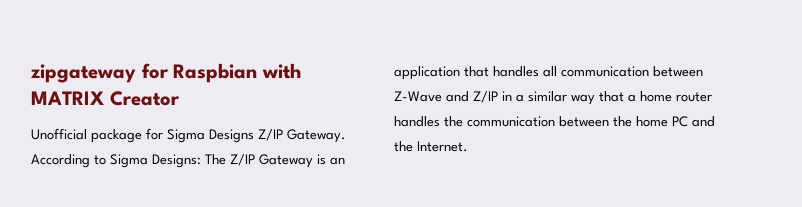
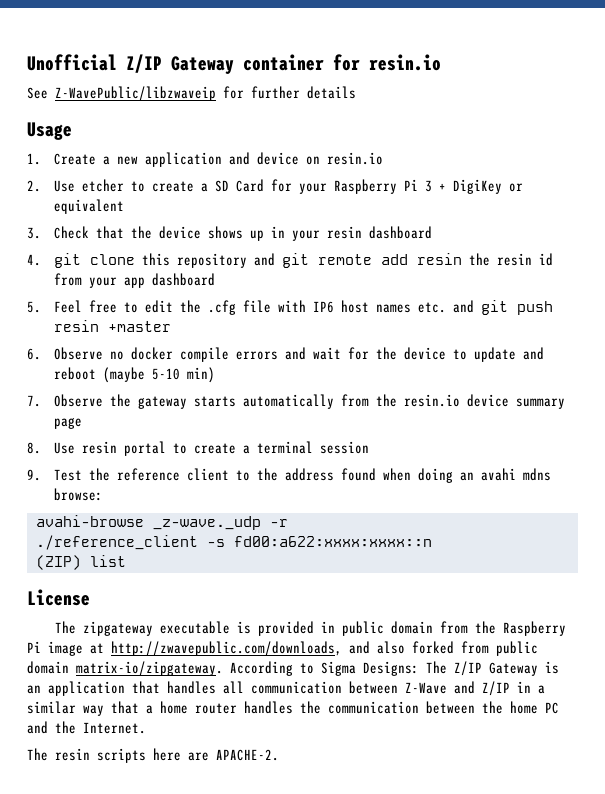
[30,63,301,83] [31,91,180,106] [31,128,346,143] zipgateway for Raspbian with MATRIX Creator // Unofficial package for Sigma Designs Z/IP Gateway. -> [27,54,441,74] [27,86,356,101] [27,122,72,140] [27,152,383,167] [27,179,523,194] [53,199,124,214] [27,226,432,241] [27,253,553,268] [53,273,215,288] [27,300,553,315] [53,320,171,332] [27,347,544,362] [53,367,215,383] [27,394,565,409] [53,417,82,429] [27,441,369,456] [27,468,551,483] [53,488,103,501] [35,515,288,530] [35,535,432,550] [35,555,126,570] [27,589,90,606] [55,621,567,636] [27,641,538,656] [27,661,223,676] Unofficial Z/IP Gateway container for resin.io // See Z-WavePublic/libzwaveip for further details // Usage // 1. Create a new application and device on resin.io // 2. Use etcher to create a SD Card for your Raspberry Pi 3 + DigiKey or equivalent // 3. Check that the device shows up in your resin dashboard // 4. git clone this repository and git remote add resin the resin id from your app dashboard // 5. Feel free to edit the .cfg file with IP6 host names etc. and git push resin +master // 6. Observe no docker compile errors and wait for the device to update and reboot (maybe 5-10 min) // 7. Observe the gateway starts automatically from the resin.io device summary page // 8. Use resin portal to create a terminal session // 9. Test the reference client to the address found when doing an avahi mdns browse: // avahi-browse _z-wave._udp -r // ./reference_client -s fd00:a622:xxxx:xxxx::n // (ZIP) list // License // The zipgateway executable is provided in public domain from the Raspberry Pi image at http://zwavepublic.com/downloads, and also forked from public domain matrix-io/zipgateway.
(468, 146) none -> [27,748,279,763] // The resin scripts here are APACHE-2.

